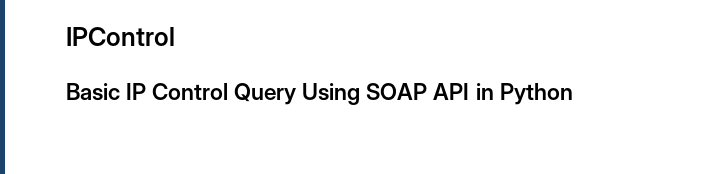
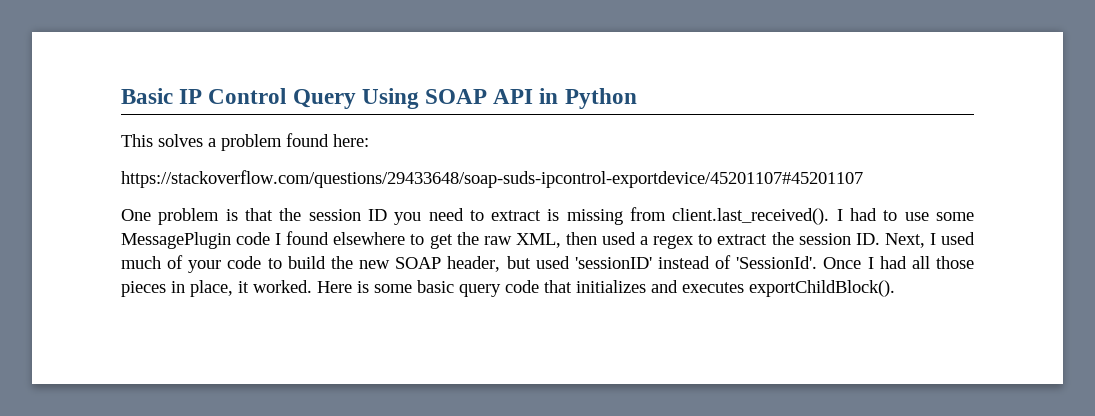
[66,27,175,46] IPControl // -> (121, 96) none
(573, 94) none -> [121,133,369,151] [121,170,863,188] [121,207,974,225] [121,231,975,249] [121,255,974,273] [121,280,895,297] // This solves a problem found here: // https://stackoverflow.com/questions/29433648/soap-suds-ipcontrol-exportdevice/45201107#45201107 // One problem is that the session ID you need to extract is missing from client.last_received(). I had to use some MessagePlugin code I found elsewhere to get the raw XML, then used a regex to extract the session ID. Next, I used much of your code to build the new SOAP header, but used 'sessionID' instead of 'SessionId'. Once I had all those pieces in place, it worked. Here is some basic query code that initializes and executes exportChildBlock().

